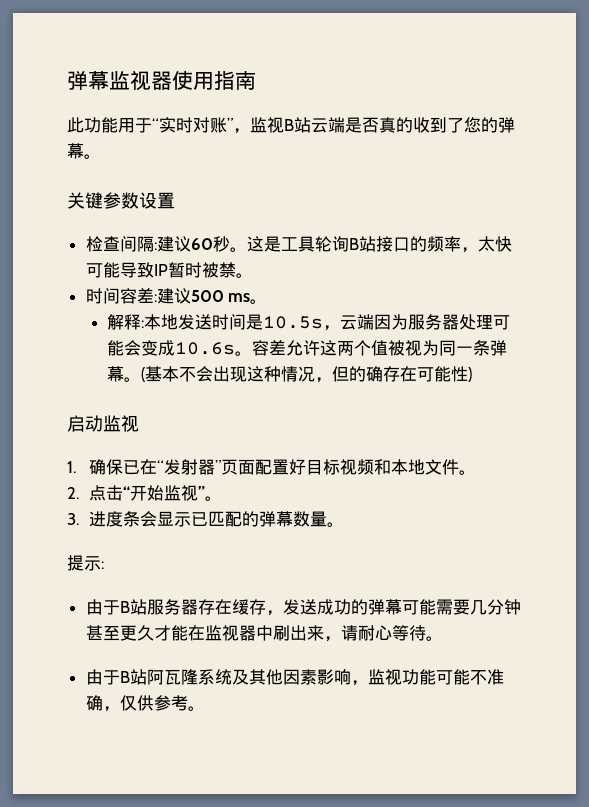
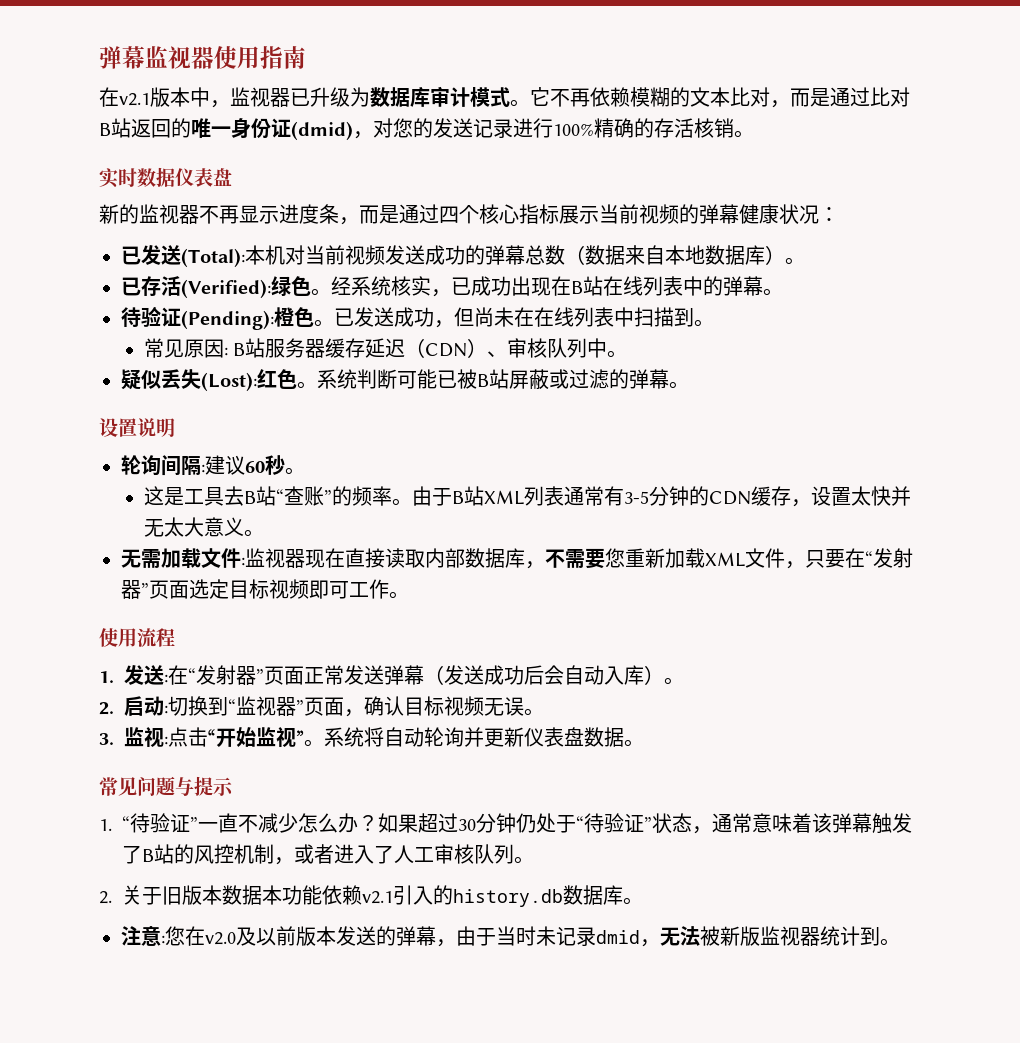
[67,117,515,134] [67,143,101,159] [67,192,175,209] [85,236,120,252] 此功能用于“实时对账”，监视B站云端是否真的收到了您的弹幕。 // 关键参数设置 // 检查 -> [99,86,910,108] [99,118,754,141] [99,167,232,188] [99,204,839,225] [121,245,805,268] [121,276,783,299] [121,306,714,330] [144,338,628,358] [121,369,689,392] [99,418,175,437] [121,455,161,476] 在v2.1版本中，监视器已升级为数据库审计模式。它不再依赖模糊的文本比对，而是通过比对B站返回的唯一身份证(dmid)，对您的发送记录进行100%精确的存活核销。 // 实时数据仪表盘 // 新的监视器不再显示进度条，而是通过四个核心指标展示当前视频的弹幕健康状况： // 已发送(Total):本机对当前视频发送成功的弹幕总数（数据来自本地数据库）。 // 已存活(Verified):绿色。经系统核实，已成功出现在B站在线列表中的弹幕。 // 待验证(Pending):橙色。已发送成功，但尚未在在线列表中扫描到。 // 常见原因: B站服务器缓存延迟（CDN）、审核队列中。 // 疑似丢失(Lost):红色。系统判断可能已被B站屏蔽或过滤的弹幕。 // 设置说明 // 轮询
(247, 249) none -> (305, 471) //
[314,236,512,253] [85,262,253,278] [85,288,268,304] [107,314,511,331] [107,340,508,356] [107,366,473,383] [67,415,139,432] [67,459,476,475] [67,487,79,499] 轮询B站接口的频率，太快可能导致IP暂时被禁。 // 时间容差:建议500 ms。 // 解释:本地发送时间是10.5s，云端因为服务器处理可能会变成10.6s。容差允许这两个值被视为同一条弹幕。(基本不会出现这种情况，但的确存在可能性) // 启动监视 // 1.确保已在“发射器”页面配置好目标视频和本地文件。 // 2. -> [224,486,912,507] [144,517,265,537] [121,548,913,569] [121,579,409,599] [99,628,175,647] [99,665,684,685] [99,696,544,717] [99,727,168,747] 去B站“查账”的频率。由于B站XML列表通常有3-5分钟的CDN缓存，设置太快并无太大意义。 // 无需加载文件:监视器现在直接读取内部数据库，不需要您重新加载XML文件，只要在“发射器”页面选定目标视频即可工作。 // 使用流程 // 1.发送:在“发射器”页面正常发送弹幕（发送成功后会自动入库）。 // 2.启动:切换到“监视器”页面，确认目标视频无误。 // 3.监视:
[67,511,344,527] [67,555,104,571] [85,599,521,616] [85,625,443,642] [85,669,504,686] [85,695,188,712] // 3.进度条会显示已匹配的弹幕数量。 // 提示: // 由于B站服务器存在缓存，发送成功的弹幕可能需要几分钟甚至更久才能在监视器中刷出来，请耐心等待。 // 由于B站阿瓦隆系统及其他因素影响，监视功能可能不准确，仅供参考 -> [324,727,644,747] [99,776,234,796] [99,813,913,834] [122,844,535,865] [99,885,644,907] [121,926,880,947] 系统将自动轮询并更新仪表盘数据。 // 常见问题与提示 // 1. “待验证”一直不减少怎么办？如果超过30分钟仍处于“待验证”状态，通常意味着该弹幕触发了B站的风控机制，或者进入了人工审核队列。 // 2.关于旧版本数据本功能依赖v2.1引入的history.db数据库。 // 注意:您在v2.0及以前版本发送的弹幕，由于当时未记录dmid，无法被新版监视器统计到

